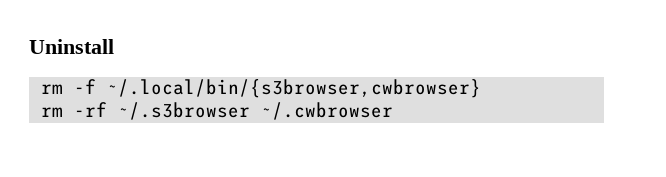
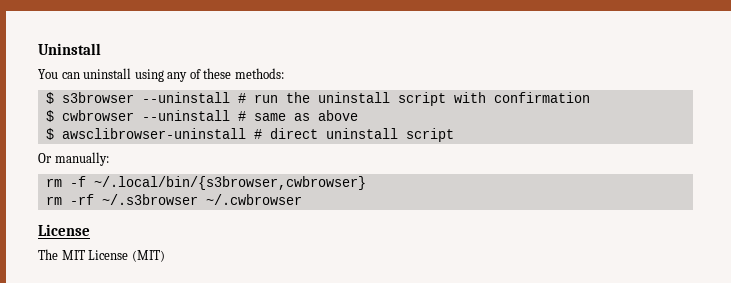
(114, 46) none -> [38,68,284,82] [45,92,590,106] [45,110,358,122] [45,128,454,142] [38,152,109,166] // You can uninstall using any of these methods: // $ s3browser --uninstall # run the uninstall script with confirmation // $ cwbrowser --uninstall # same as above // $ awsclibrowser-uninstall # direct uninstall script // Or manually:
(393, 111) none -> [38,224,90,236] [38,249,165,262] // License // The MIT License (MIT)

